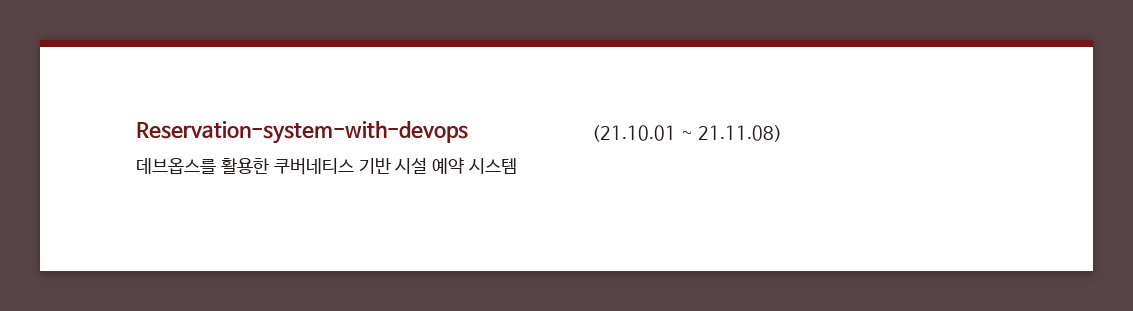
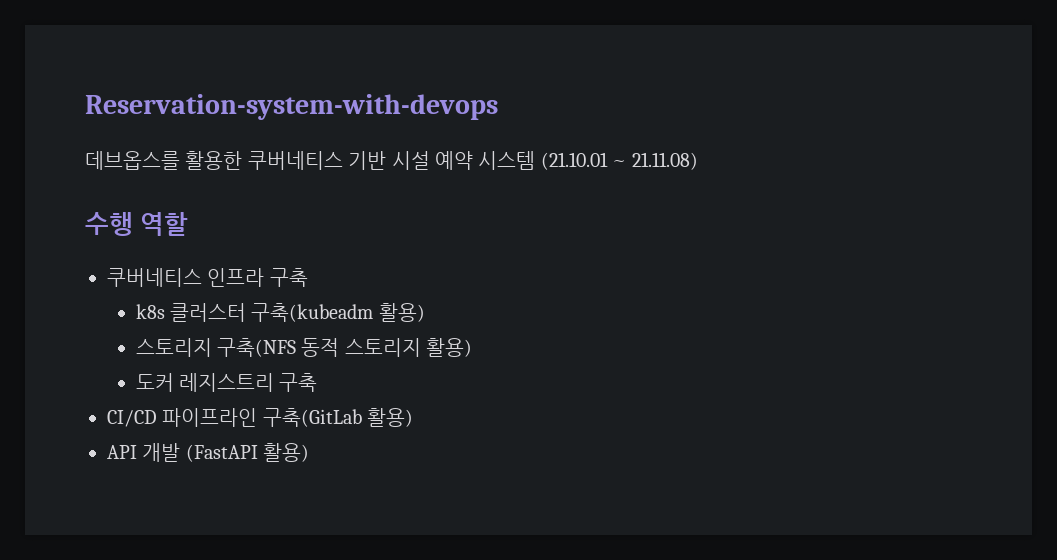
(782, 133) none -> [85,212,188,236] [107,268,308,287] [135,303,425,322] [135,338,473,357] [135,373,318,392] [107,408,414,427] [107,443,310,462] // 수행 역할 // 쿠버네티스 인프라 구축 // k8s 클러스터 구축(kubeadm 활용) // 스토리지 구축(NFS 동적 스토리지 활용) // 도커 레지스트리 구축 // CI/CD 파이프라인 구축(GitLab 활용) // API 개발 (FastAPI 활용)

